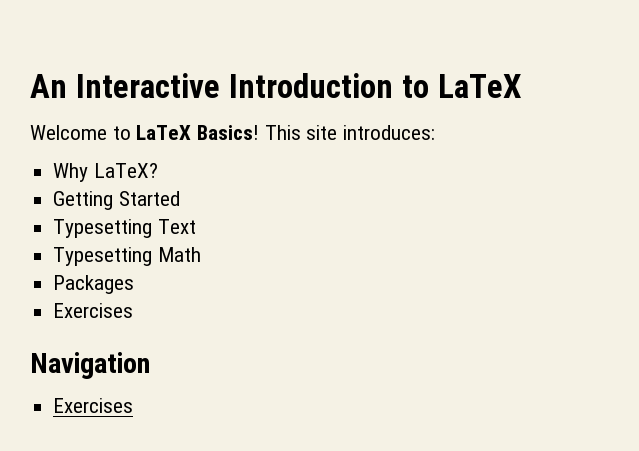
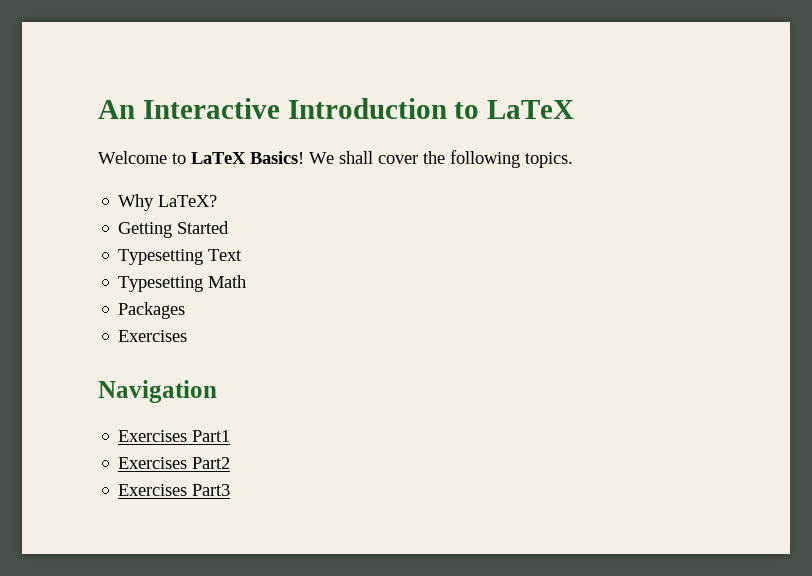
[264,125,436,140] This site introduces: -> [309,150,573,168] We shall cover the following topics.
(134, 405) none -> [192,430,231,442] [118,457,231,469] [118,484,231,496] Part1 // Exercises Part2 // Exercises Part3

